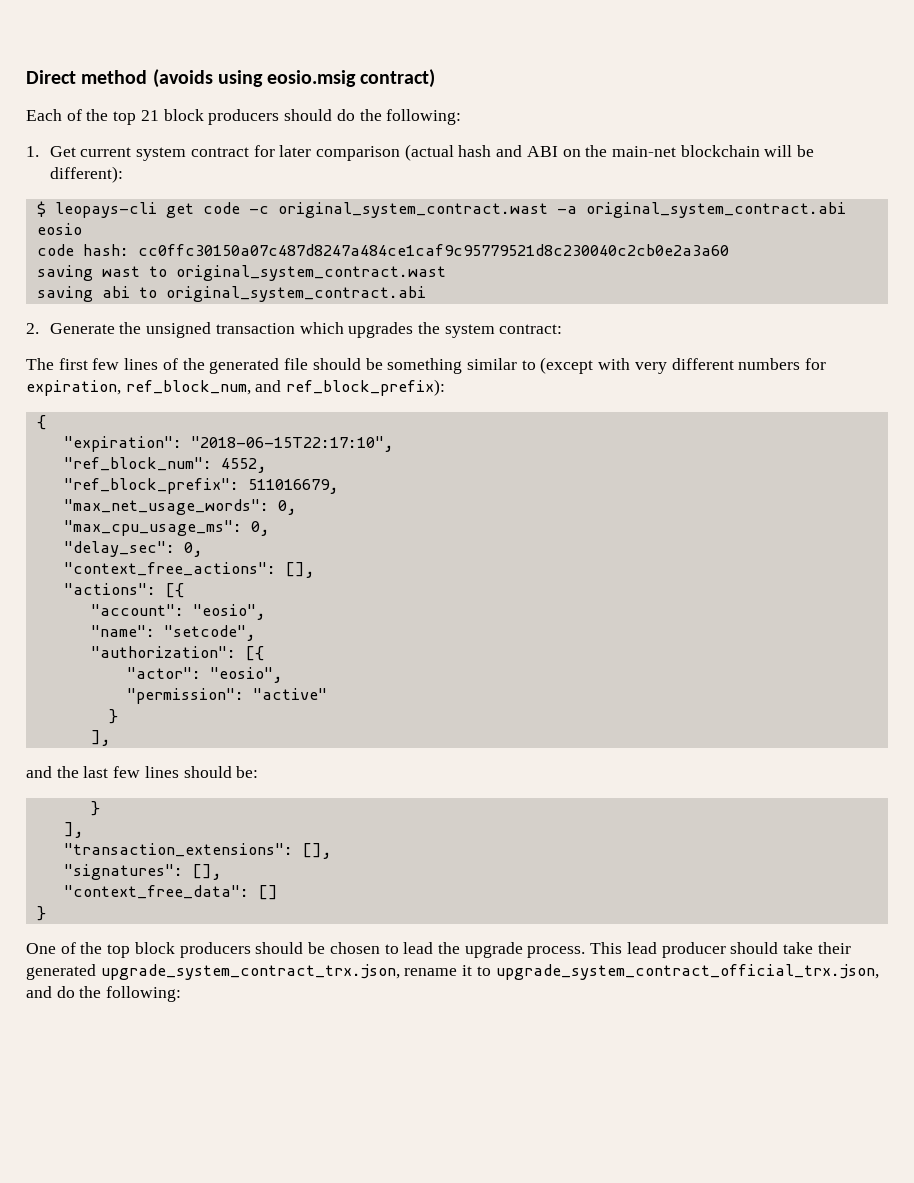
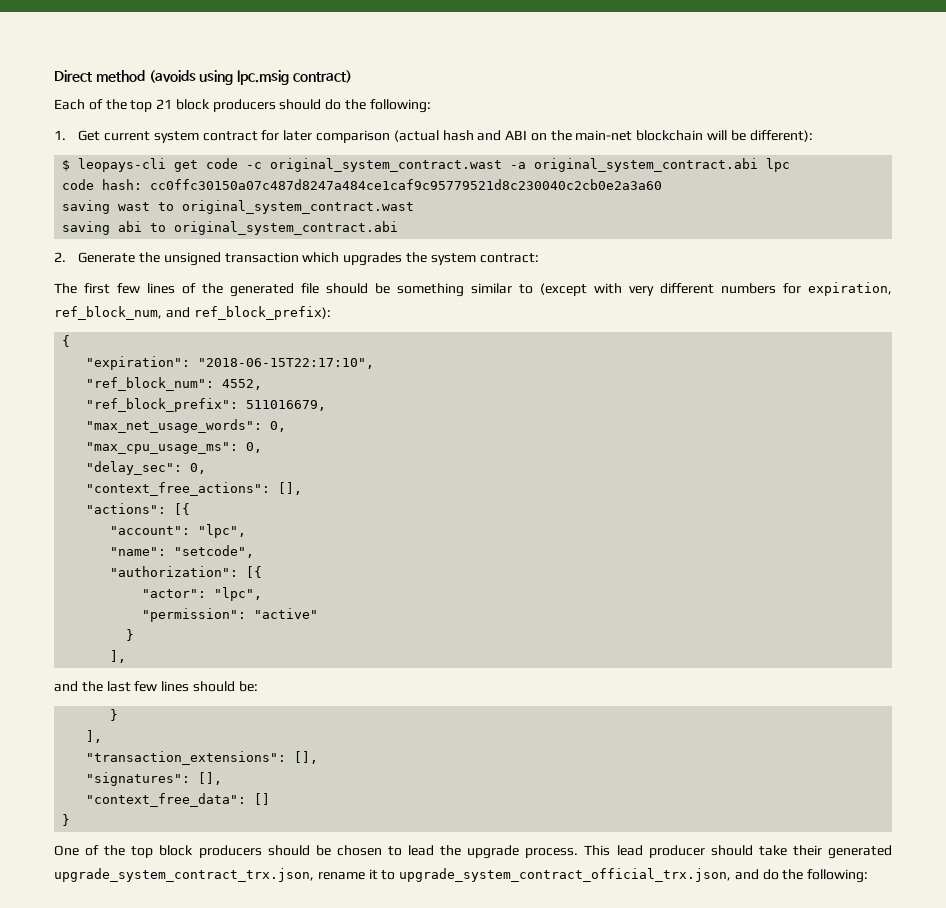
[267,70,357,87] eosio.msig -> [237,70,290,85] lpc.msig
[36,223,82,235] eosio -> [766,158,791,172] lpc
[192,604,266,620] "eosio", -> [198,524,247,538] "lpc",
[209,667,283,683] "eosio", -> [214,587,263,601] "lpc",

